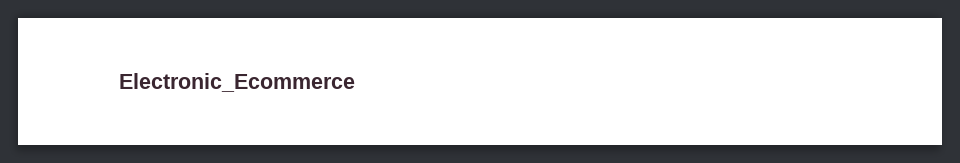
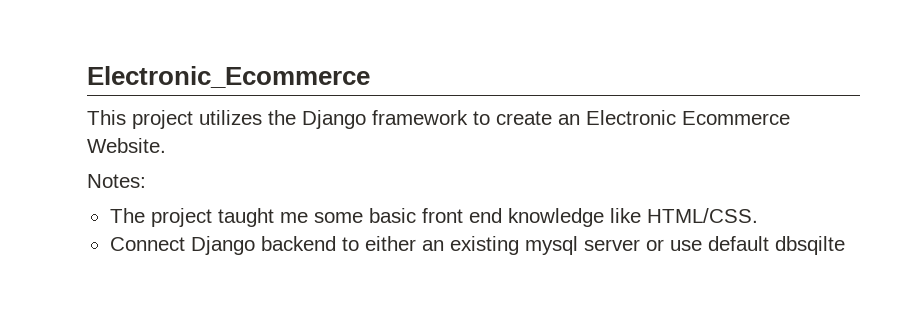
(355, 82) none -> [87,110,790,129] [87,138,166,153] [87,174,146,188] [109,208,758,227] [109,236,845,255] // This project utilizes the Django framework to create an Electronic Ecommerce Website. // Notes: // The project taught me some basic front end knowledge like HTML/CSS. // Connect Django backend to either an existing mysql server or use default dbsqilte

